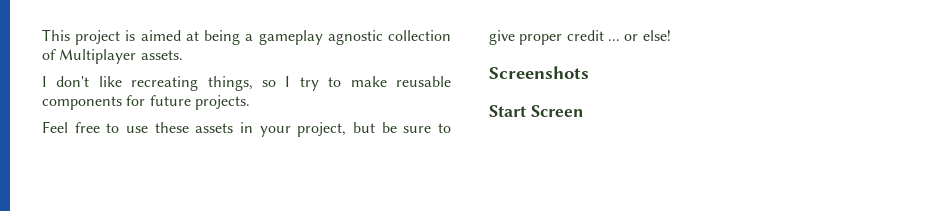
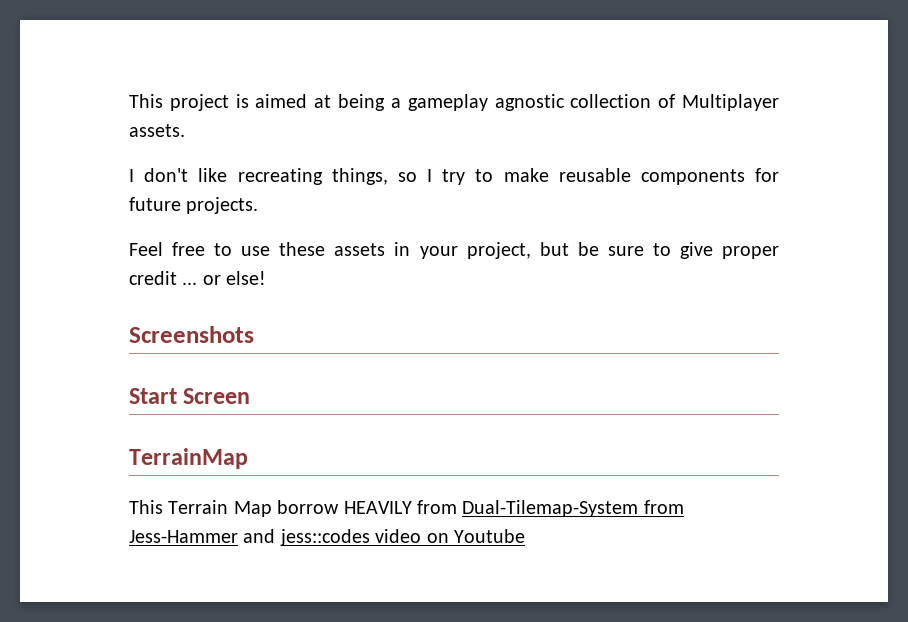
(584, 111) none -> [129,448,248,469] [129,500,684,517] [129,529,525,546] // TerrainMap // This Terrain Map borrow HEAVILY from Dual-Tilemap-System from Jess-Hammer and jess::codes video on Youtube

